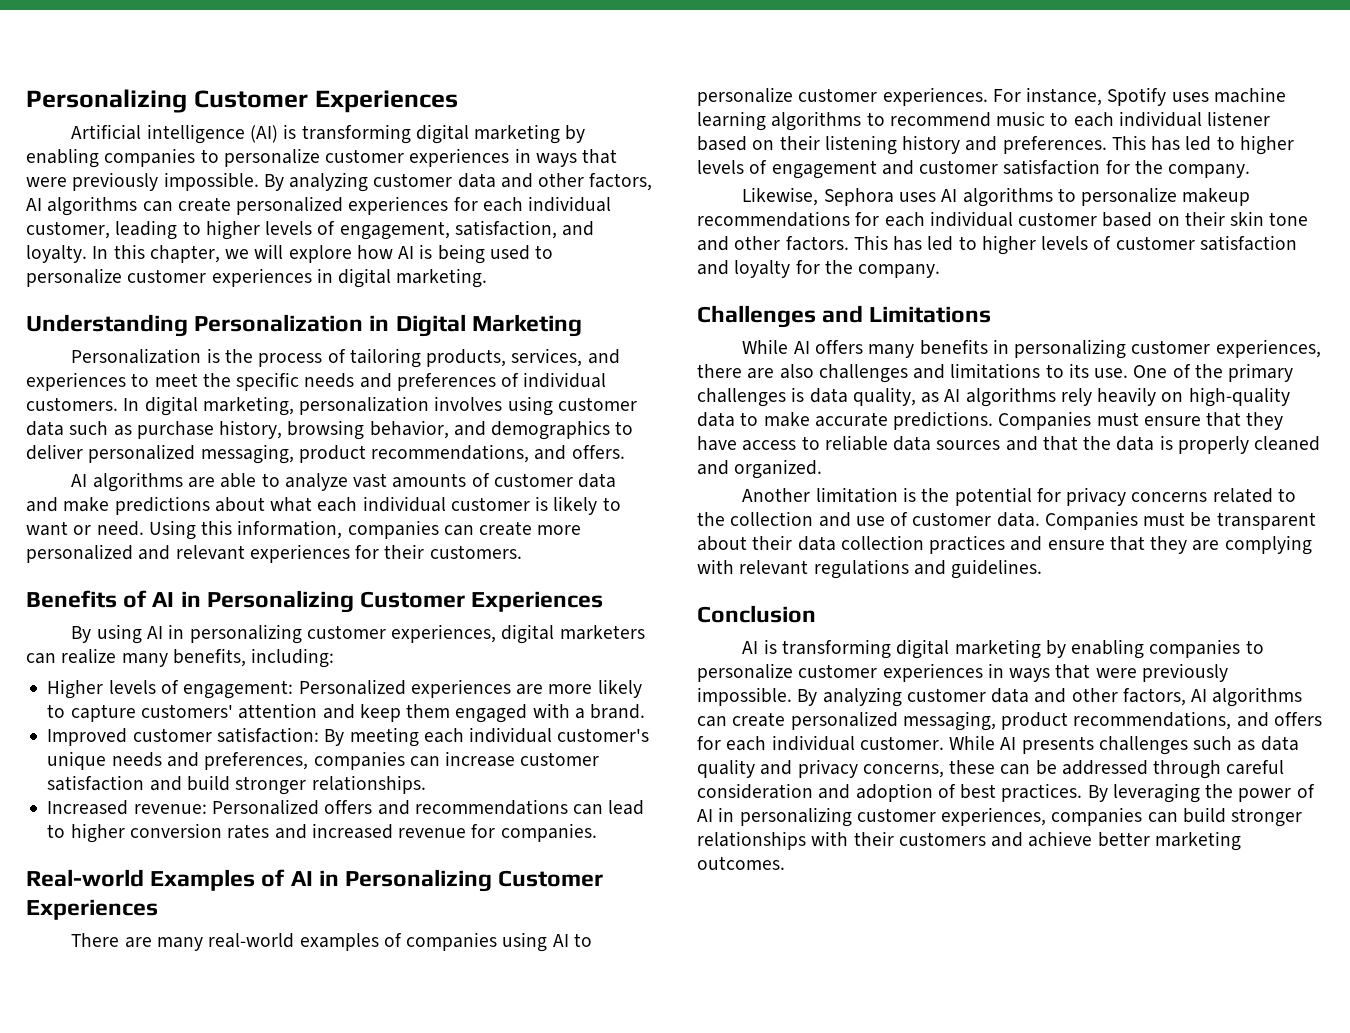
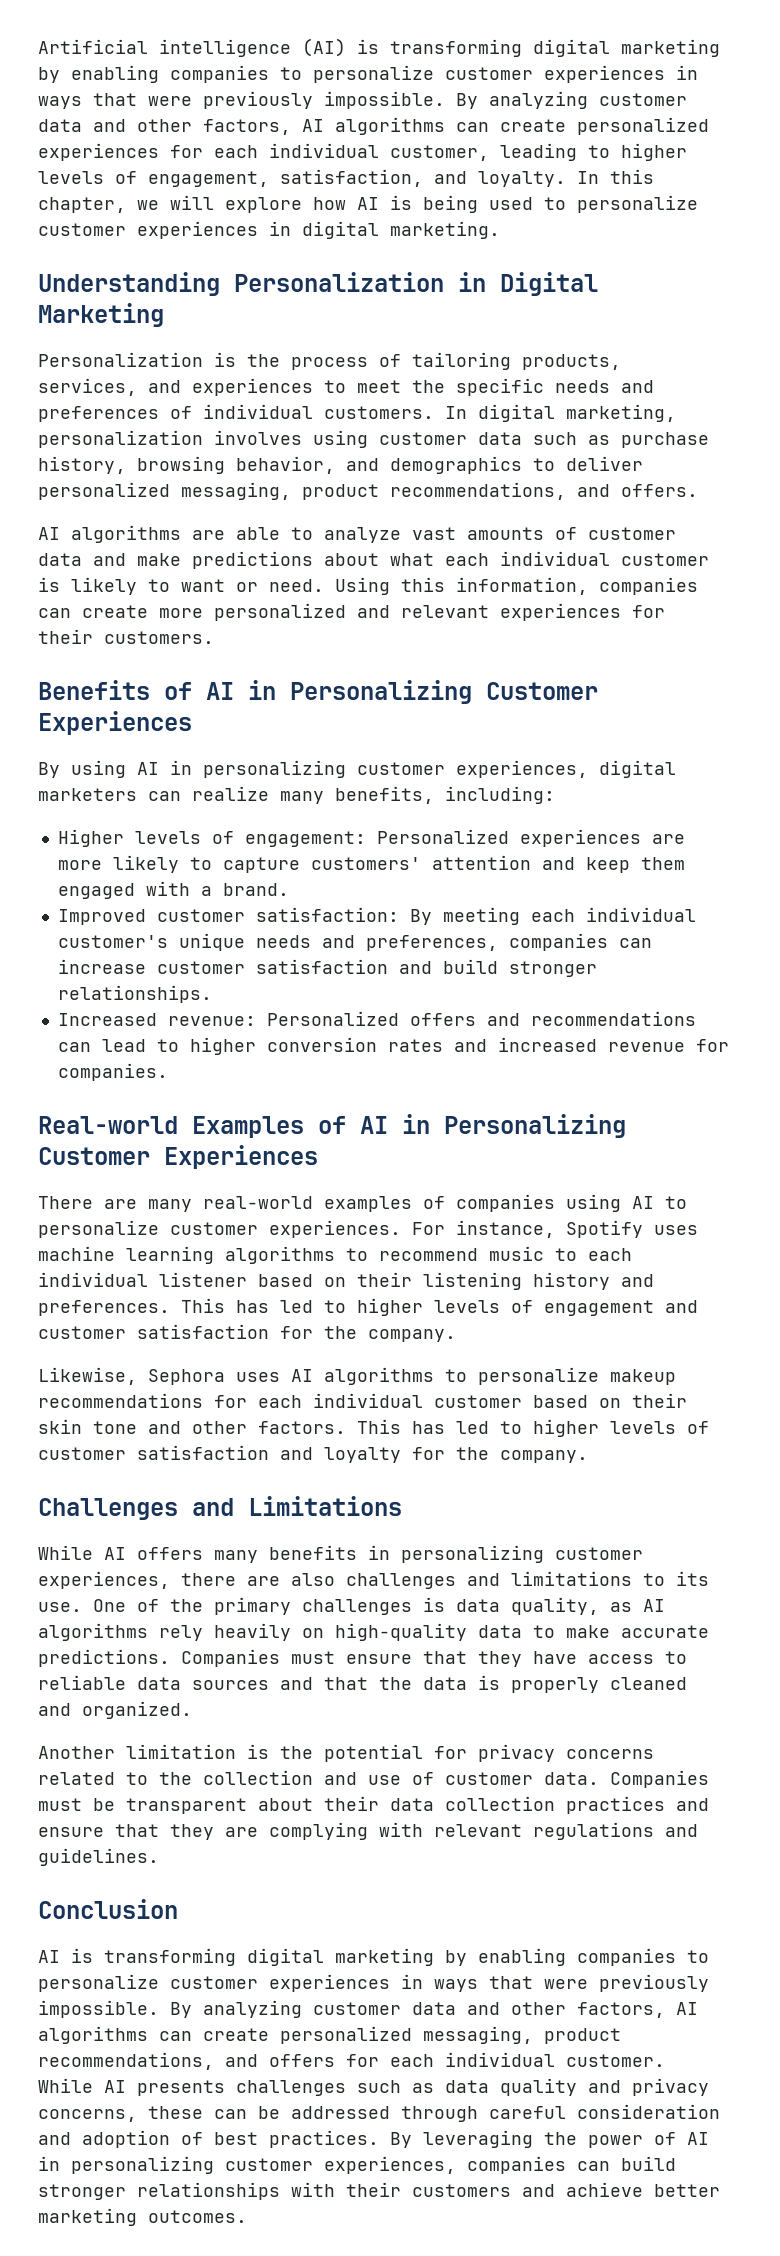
[26,89,458,113] Personalizing Customer Experiences // -> (38, 46) none

